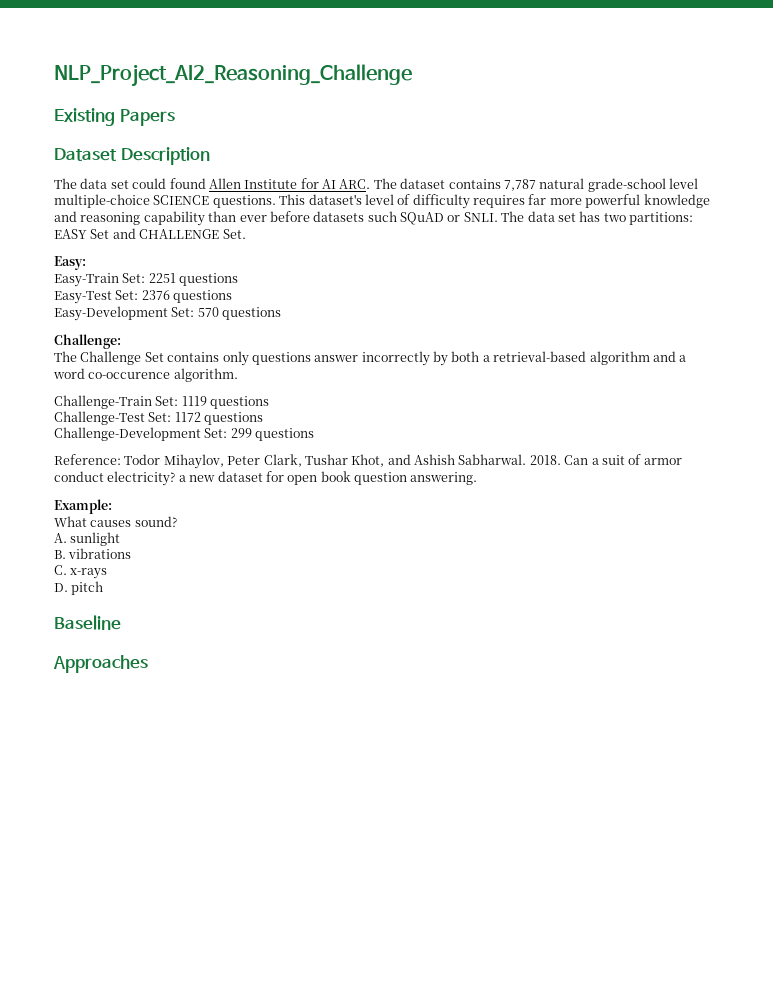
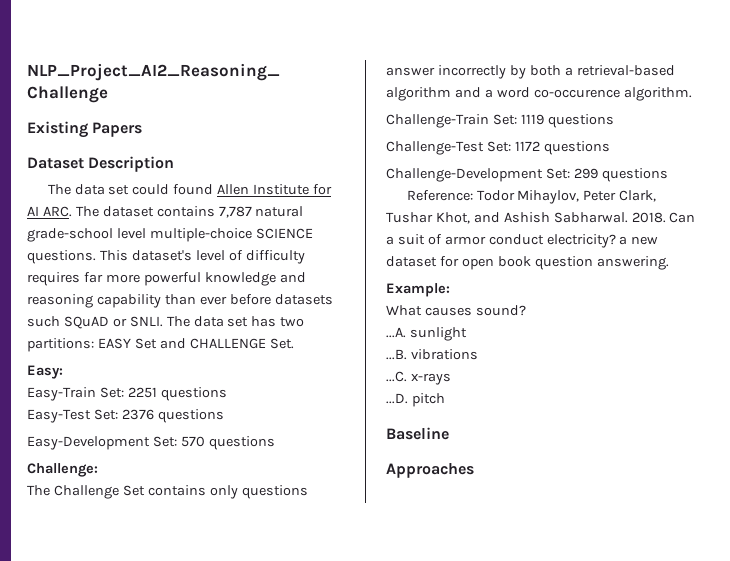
[54,533,67,543] A. -> [386,327,406,338] ...A.
[54,550,66,559] B. -> [386,349,407,360] ...B.
[54,565,67,575] C. -> [386,371,407,382] ...C.
[54,583,68,592] D. -> [386,393,408,404] ...D.

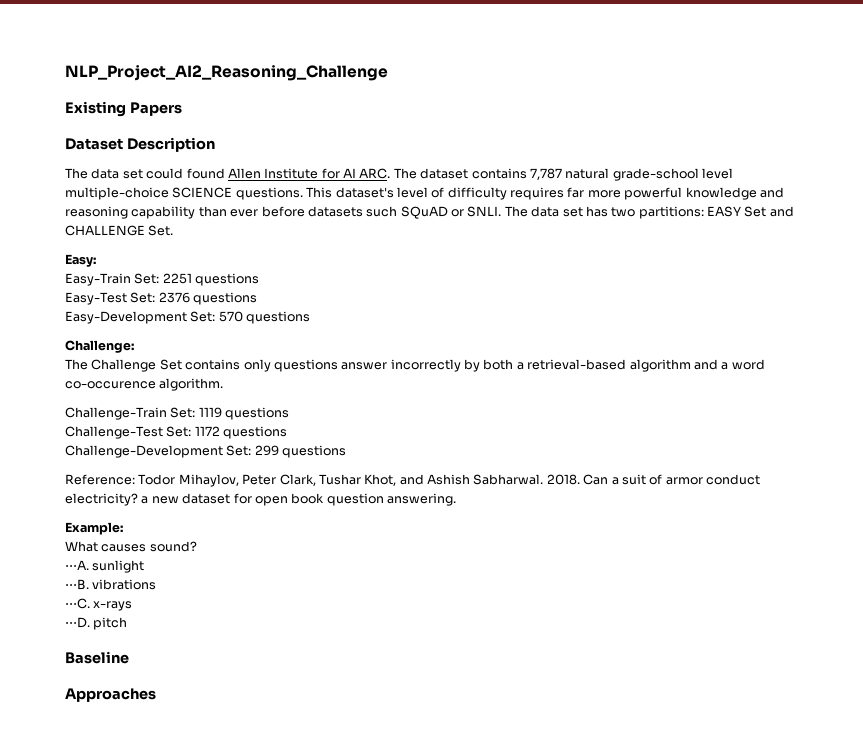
[386,327,406,338] ...A. -> [65,560,89,570] ⋅⋅⋅A.
[386,349,407,360] ...B. -> [65,579,89,590] ⋅⋅⋅B.
[386,371,407,382] ...C. -> [65,598,90,609] ⋅⋅⋅C.
[386,393,408,404] ...D. -> [65,617,90,628] ⋅⋅⋅D.

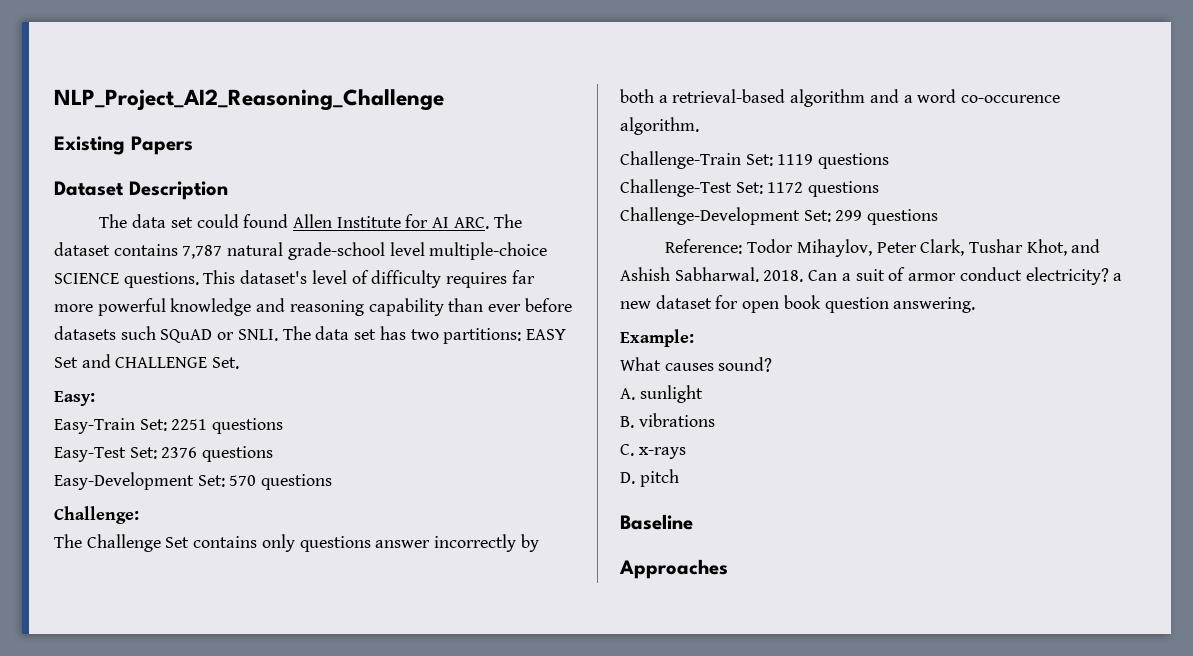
[65,560,89,570] ⋅⋅⋅A. -> [620,388,635,400] A.
[65,579,89,590] ⋅⋅⋅B. -> [620,416,634,428] B.
[65,598,90,609] ⋅⋅⋅C. -> [620,444,634,456] C.
[65,617,90,628] ⋅⋅⋅D. -> [620,472,635,484] D.

